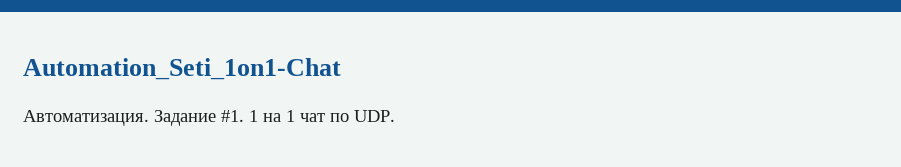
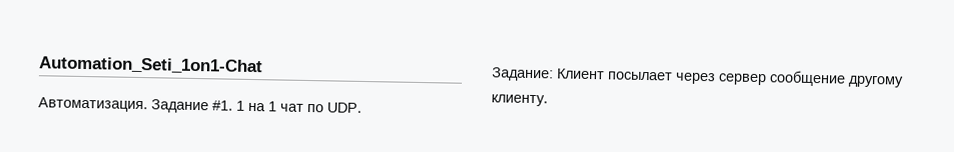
(395, 116) none -> [491,67,904,88] [491,94,548,107] // Задание: Клиент посылает через сервер сообщение другому клиенту.

